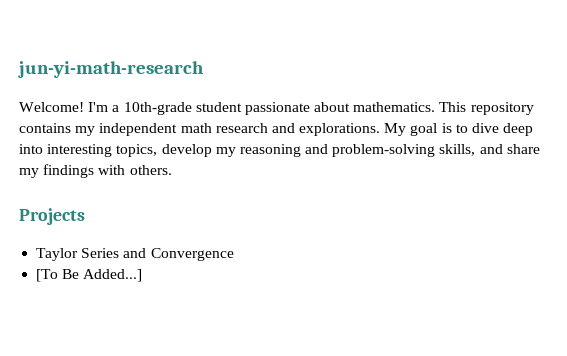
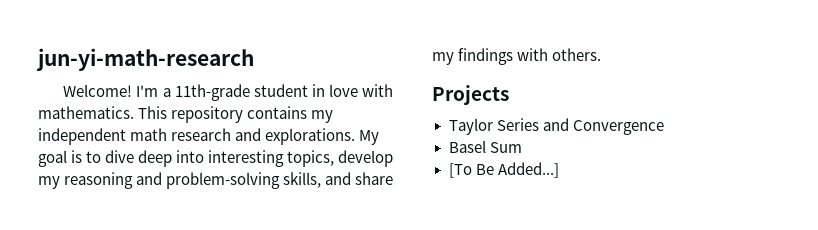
[123,102,351,115] 10th-grade student passionate about -> [174,84,393,101] 11th-grade student in love with
(234, 254) none -> [448,140,522,153] // Basel Sum

